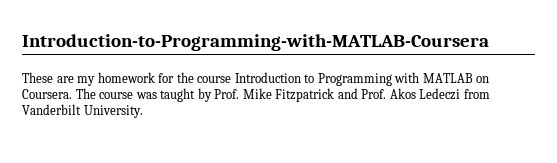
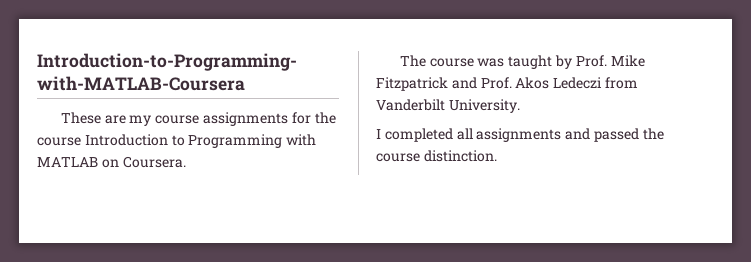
[97,72,155,83] homework -> [155,112,289,126] course assignments
(72, 94) none -> (186, 162) //
(143, 111) none -> [376,128,664,142] [376,150,497,162] // I completed all assignments and passed the course distinction.

